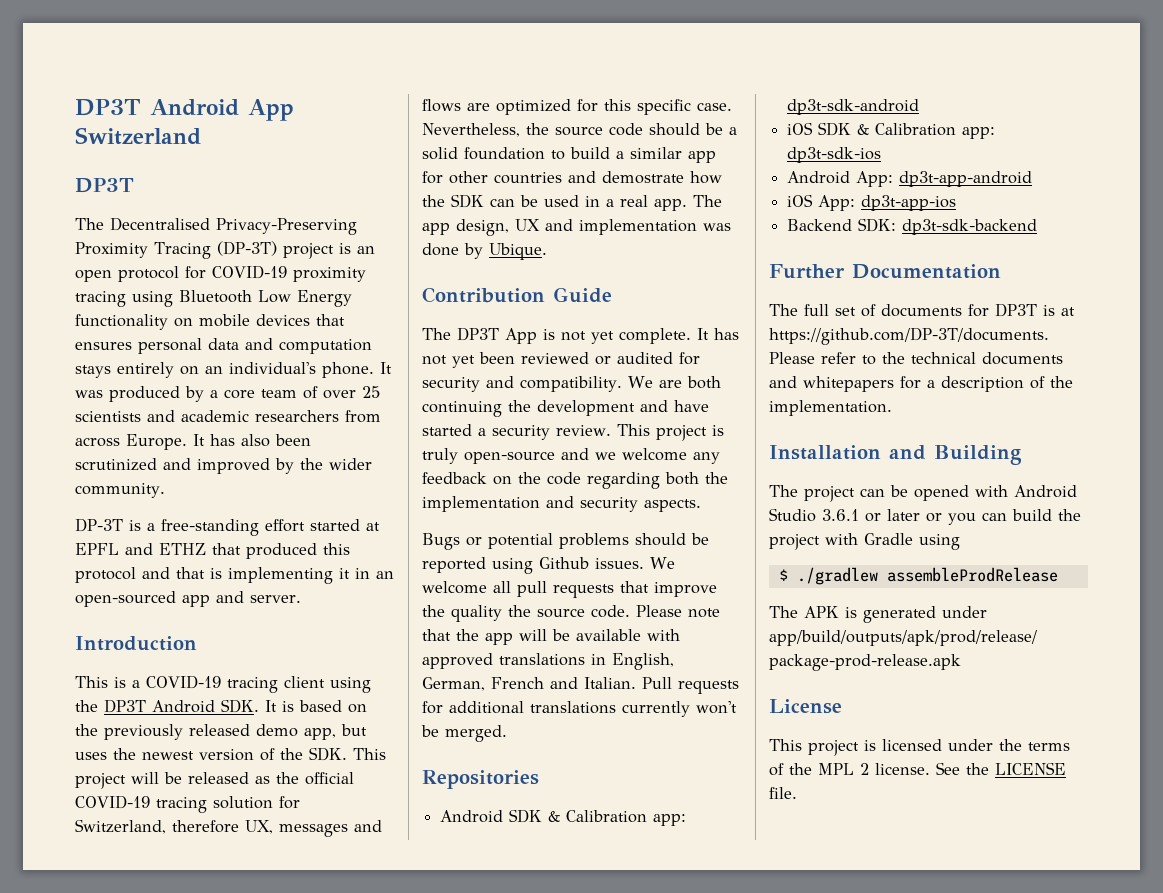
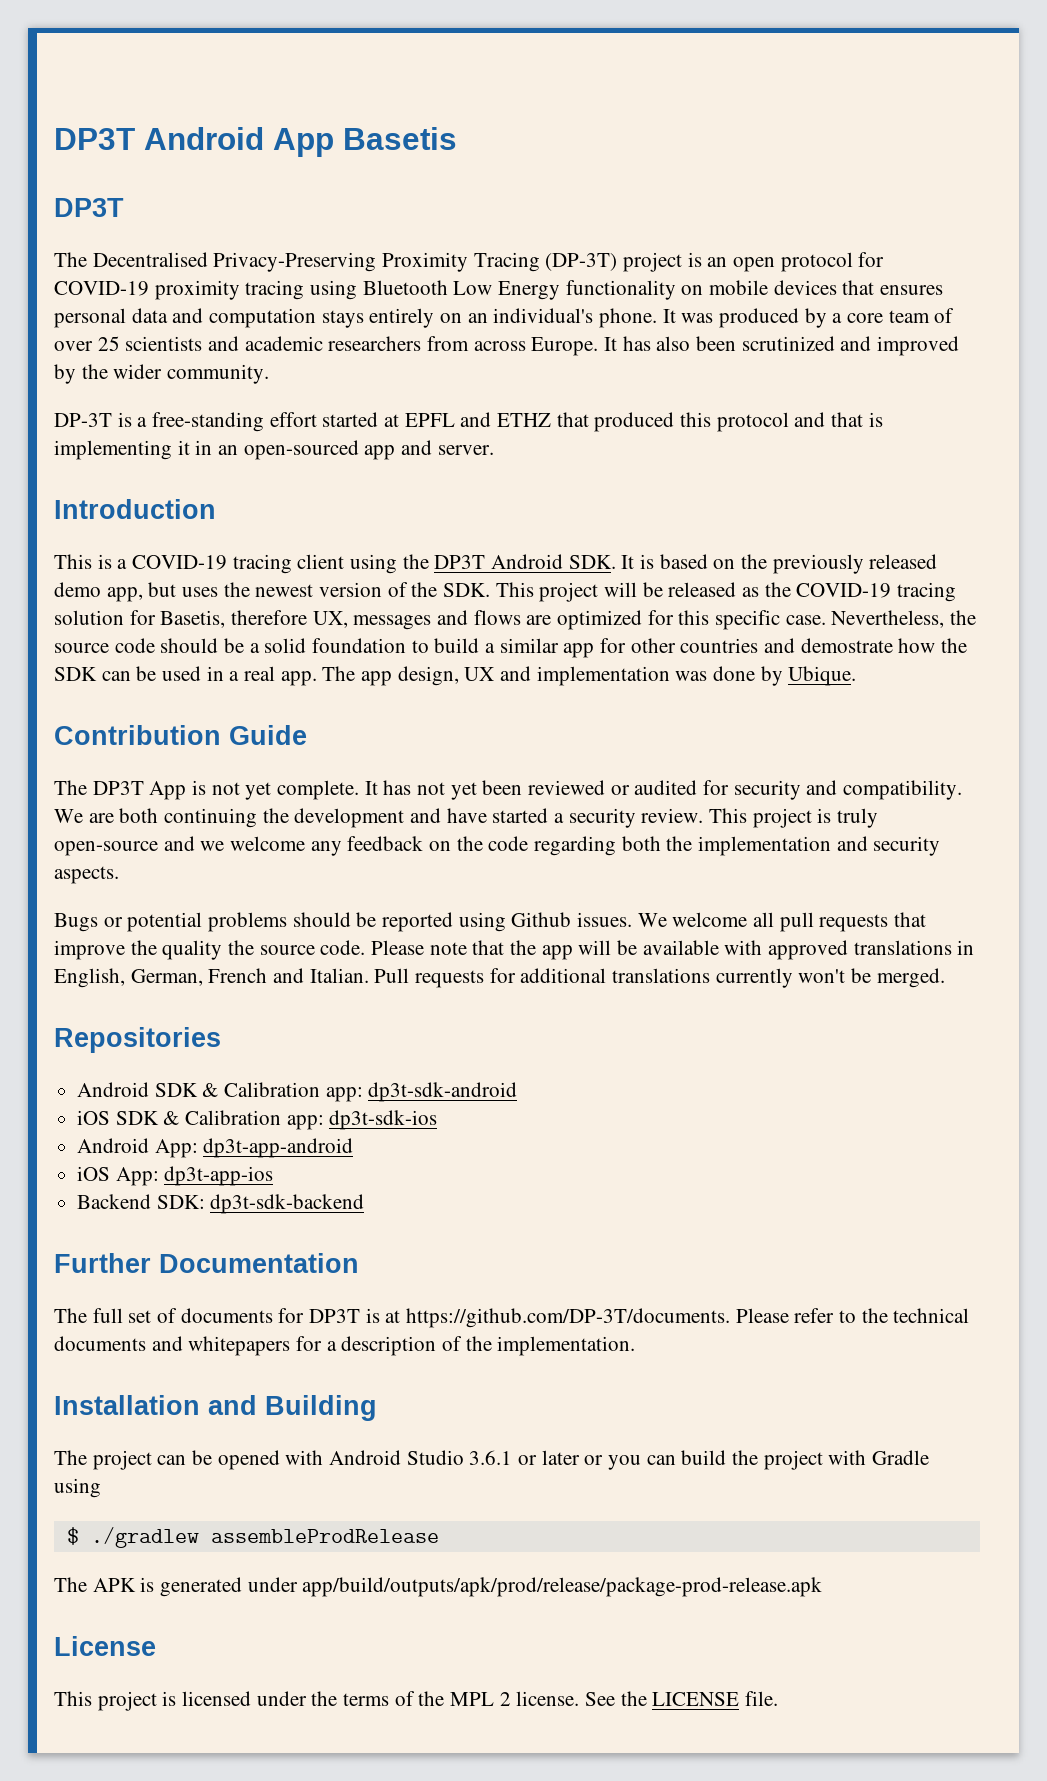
[75,127,201,145] Switzerland -> [343,127,457,150] Basetis
[305,772,354,785] official -> (791, 589) none
[75,819,166,834] Switzerland, -> [160,610,226,628] Basetis,

